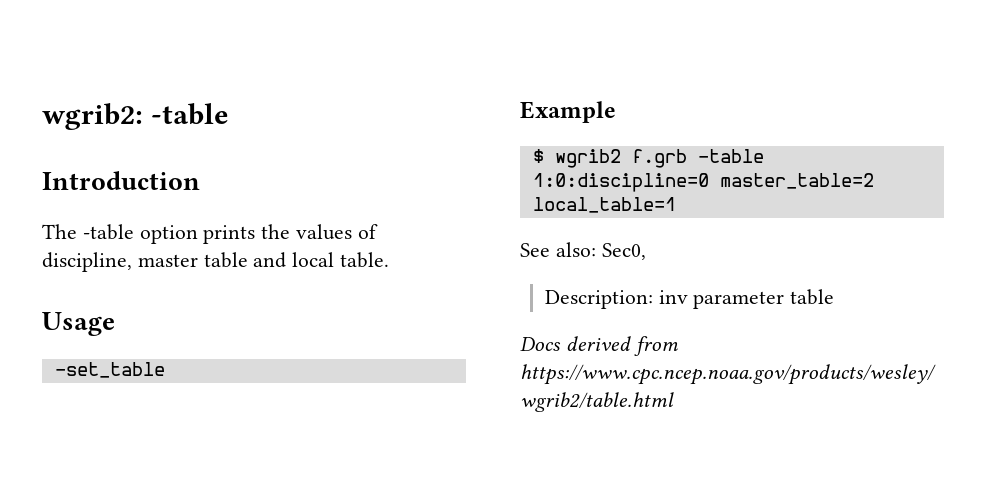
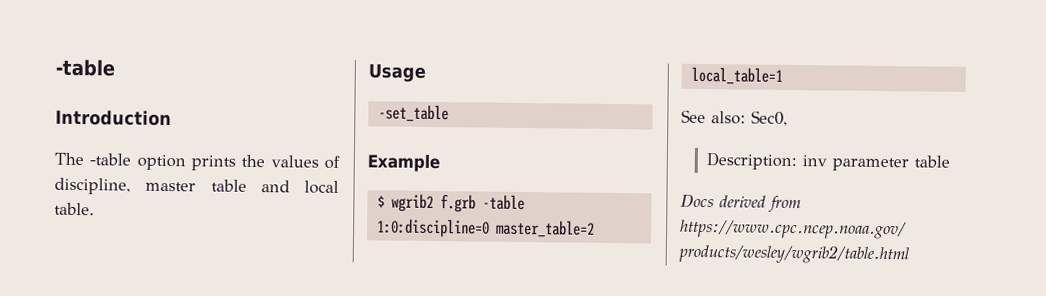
[42,103,143,130] wgrib2: -> (55, 67) none

